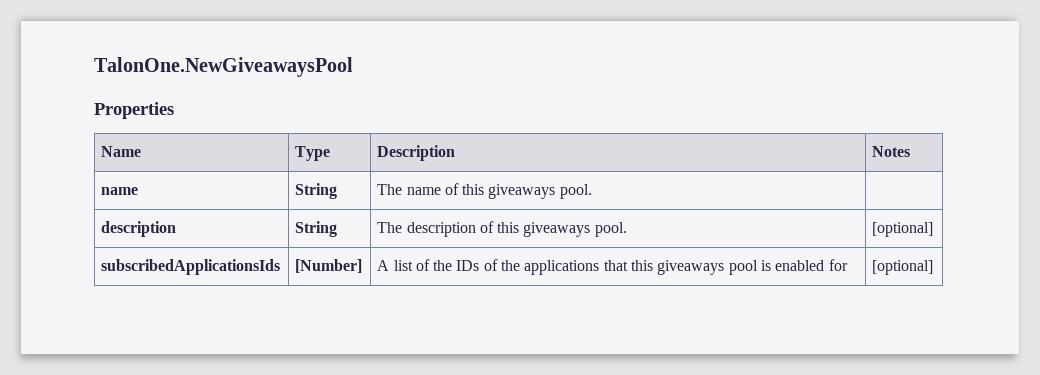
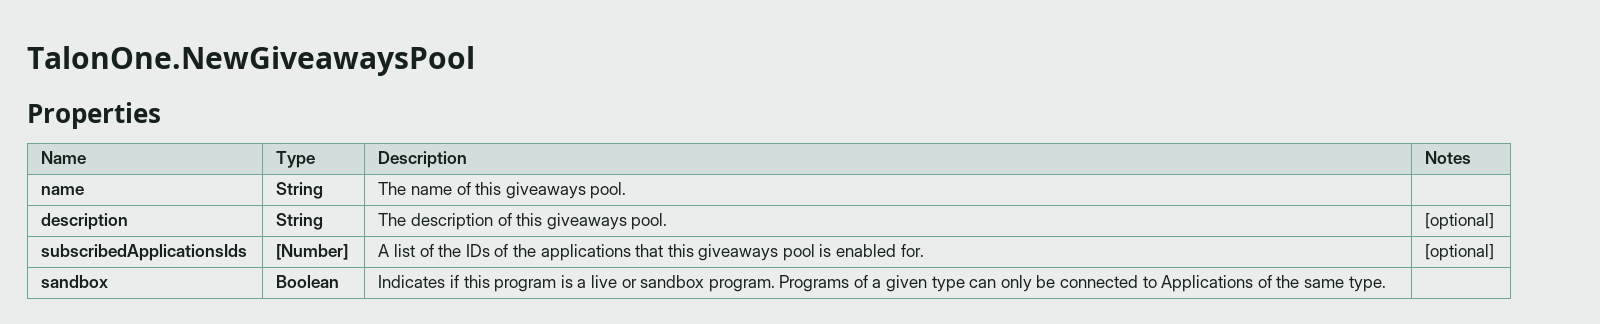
[828,259,848,271] [872,260,934,275] for | [optional] -> [900,244,924,257] [1425,244,1495,261] [41,275,109,288] [276,275,340,288] [378,275,1386,292] for. | [optional] // sandbox | Boolean | Indicates if this program is a live or sandbox program. Programs of a given type can only be connected to Applications of the same type. |

